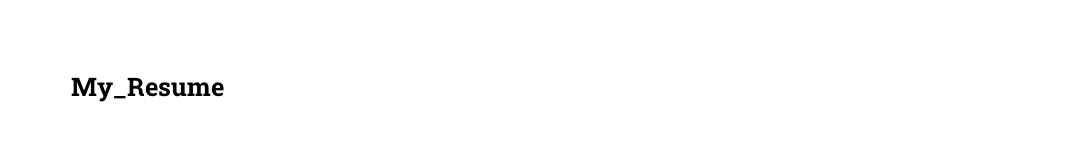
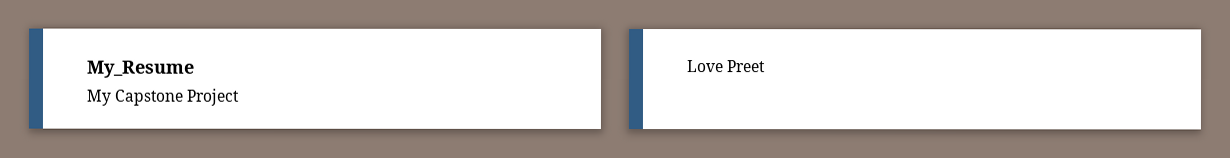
(224, 89) none -> [86,88,240,106] [687,60,767,73] // My Capstone Project // Love Preet

